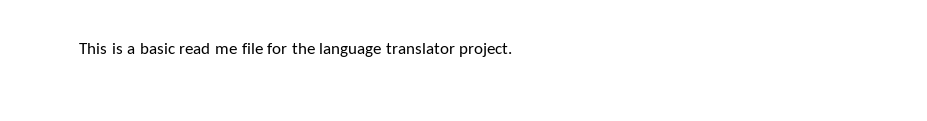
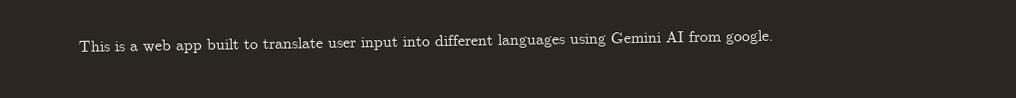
[139,43,513,57] basic read me file for the language translator project. -> [142,29,773,54] web app built to translate user input into different languages using Gemini AI from google.

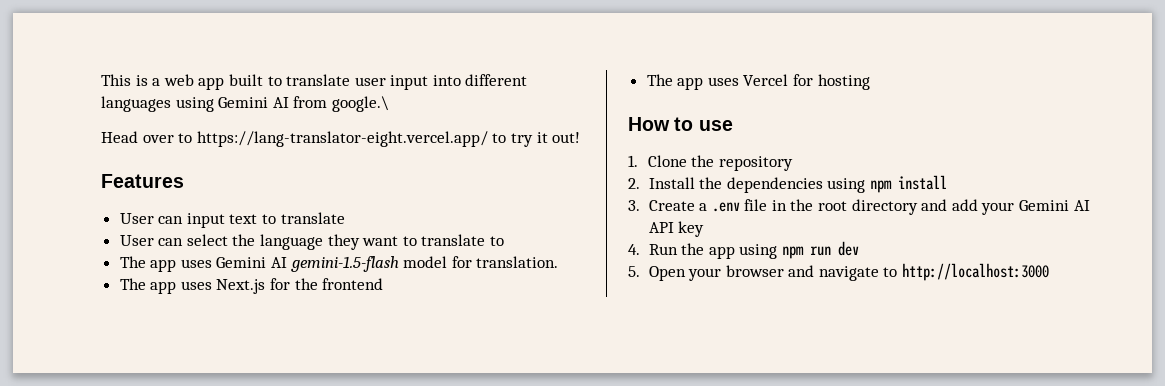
[725,29,773,45] google. -> [331,96,389,112] [101,131,581,147] [101,174,184,188] [119,212,345,228] [119,234,505,250] [119,256,559,272] [119,278,384,294] [646,74,870,90] [628,117,733,131] [628,155,793,171] [628,175,947,193] [628,199,1090,215] [648,221,705,237] [628,241,859,259] [628,263,1050,281] google.\ // Head over to https://lang-translator-eight.vercel.app/ to try it out! // Features // User can input text to translate // User can select the language they want to translate to // The app uses Gemini AI gemini-1.5-flash model for translation. // The app uses Next.js for the frontend // The app uses Vercel for hosting // How to use // 1. Clone the repository // 2. Install the dependencies using npm install // 3. Create a .env file in the root directory and add your Gemini AI API key // 4. Run the app using npm run dev // 5. Open your browser and navigate to http://localhost:3000

